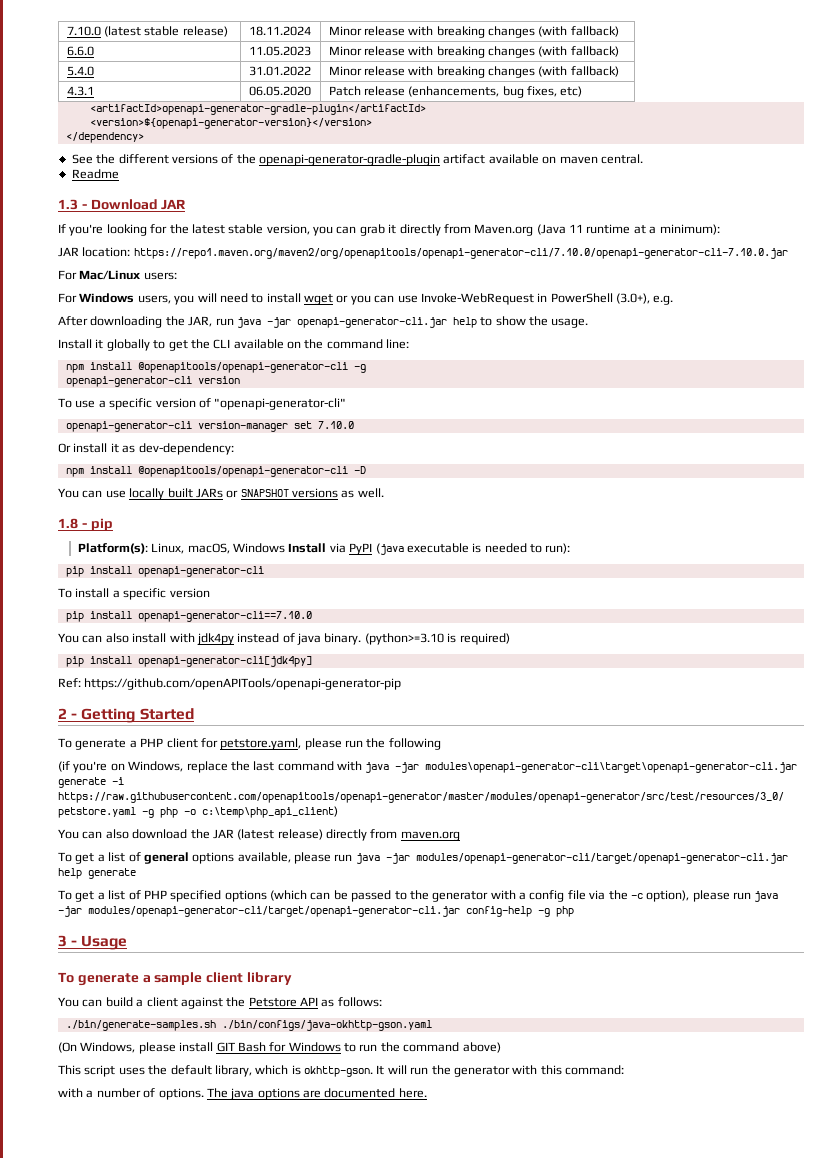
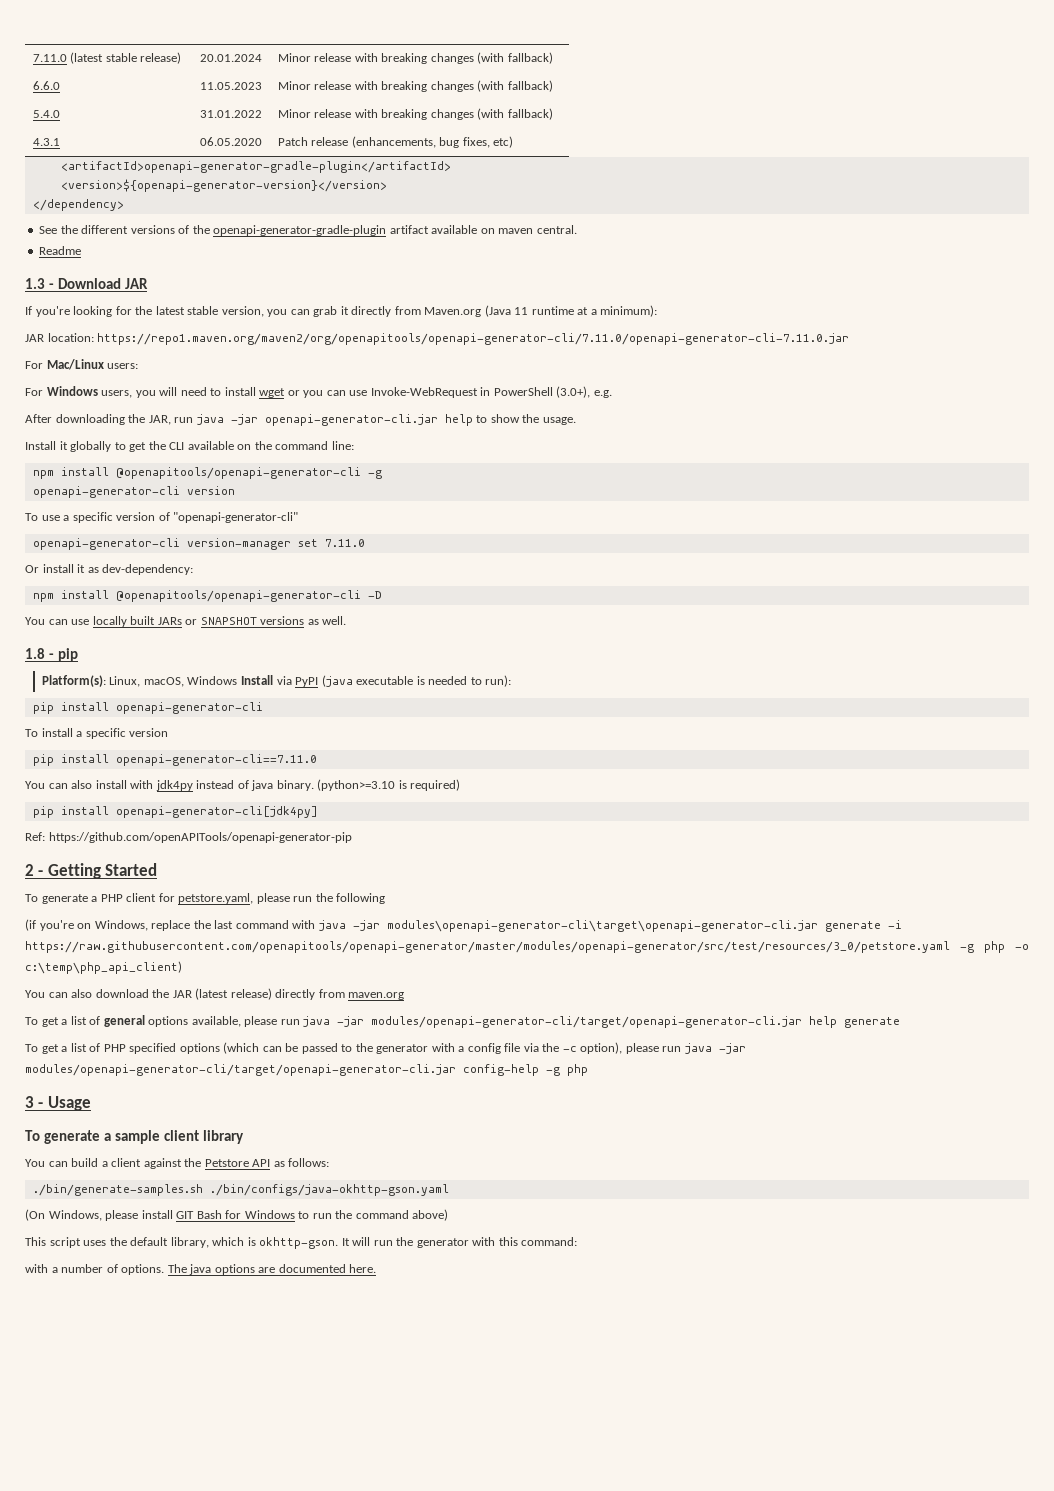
[66,26,101,36] 7.10.0 -> [32,54,67,62] 7.11.0
[248,26,311,36] 18.11.2024 -> [199,54,262,62] 20.01.2024
[133,248,788,259] https://repo1.maven.org/maven2/org/openapitools/openapi-generator-cli/7.10.0/openapi-generator-cli-7.10.0.jar -> [97,333,850,345] https://repo1.maven.org/maven2/org/openapitools/openapi-generator-cli/7.11.0/openapi-generator-cli-7.11.0.jar
[317,421,354,429] 7.10.0 -> [324,539,365,547] 7.11.0
[137,611,312,622] openapi-generator-cli==7.10.0 -> [115,754,317,766] openapi-generator-cli==7.11.0

